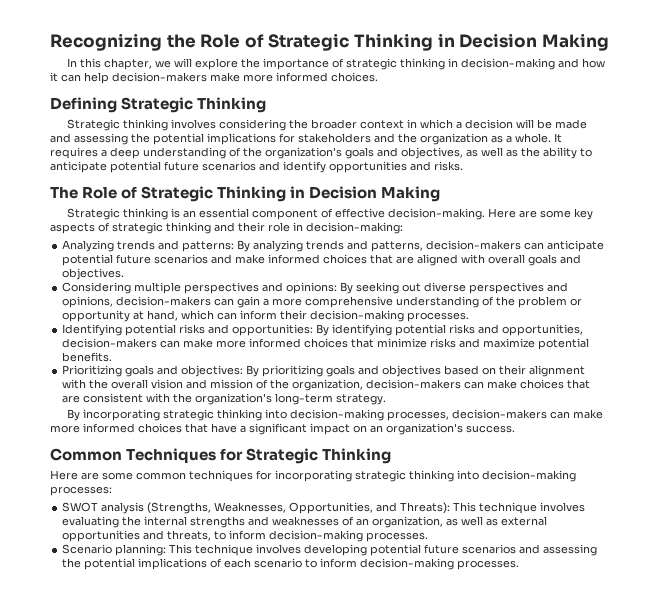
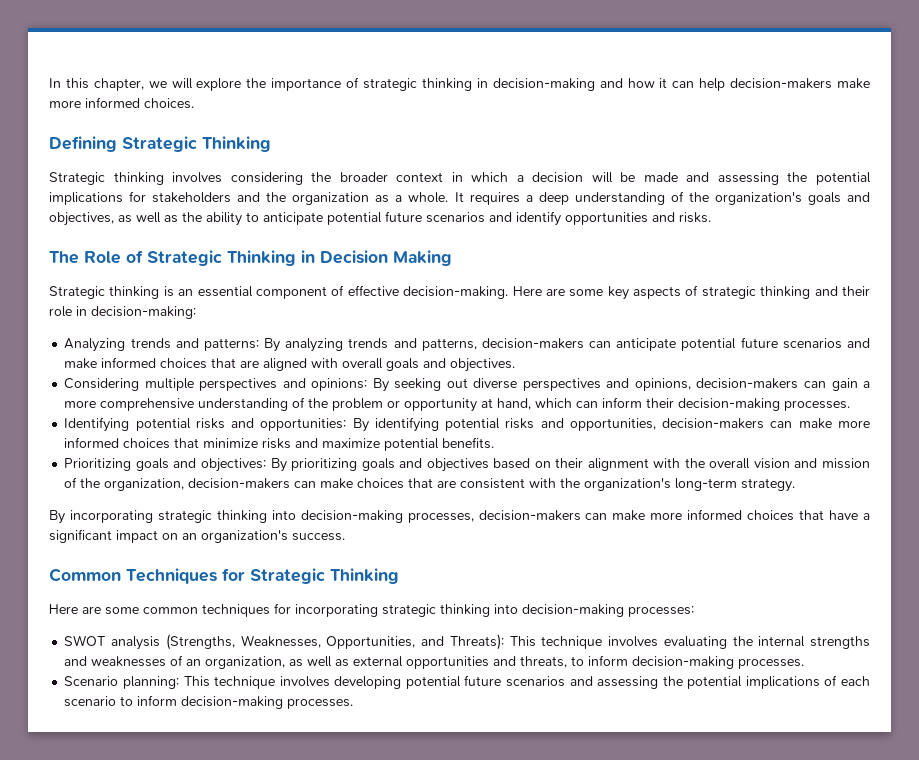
[50,33,609,51] Recognizing the Role of Strategic Thinking in Decision Making // -> (49, 83) none

